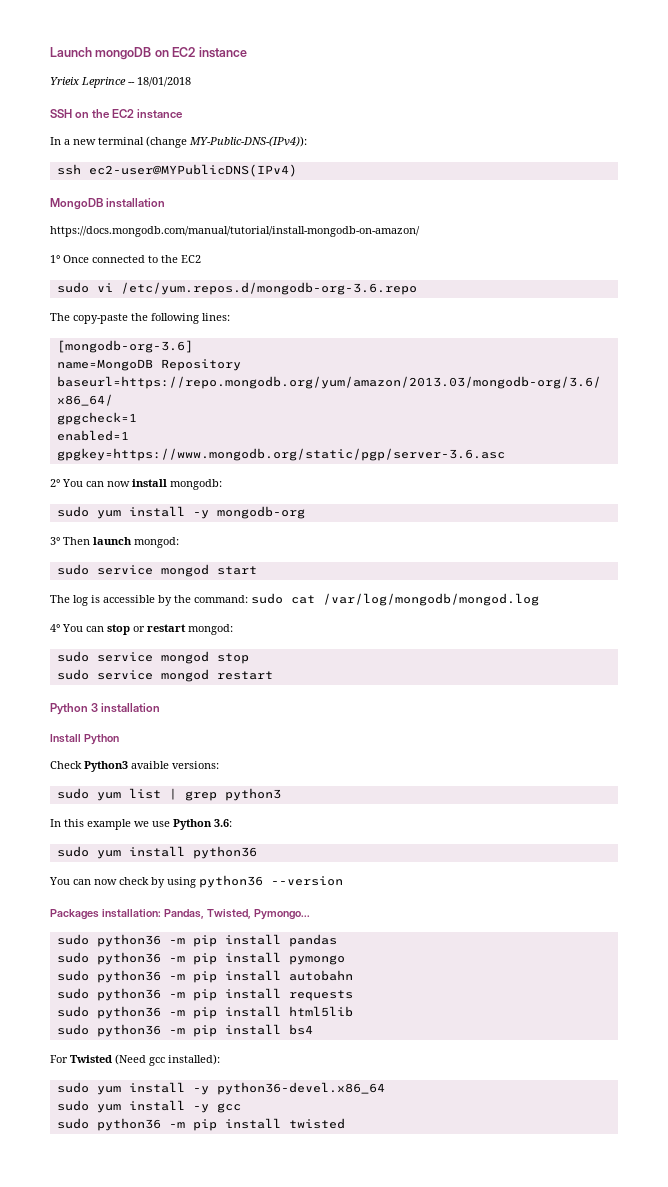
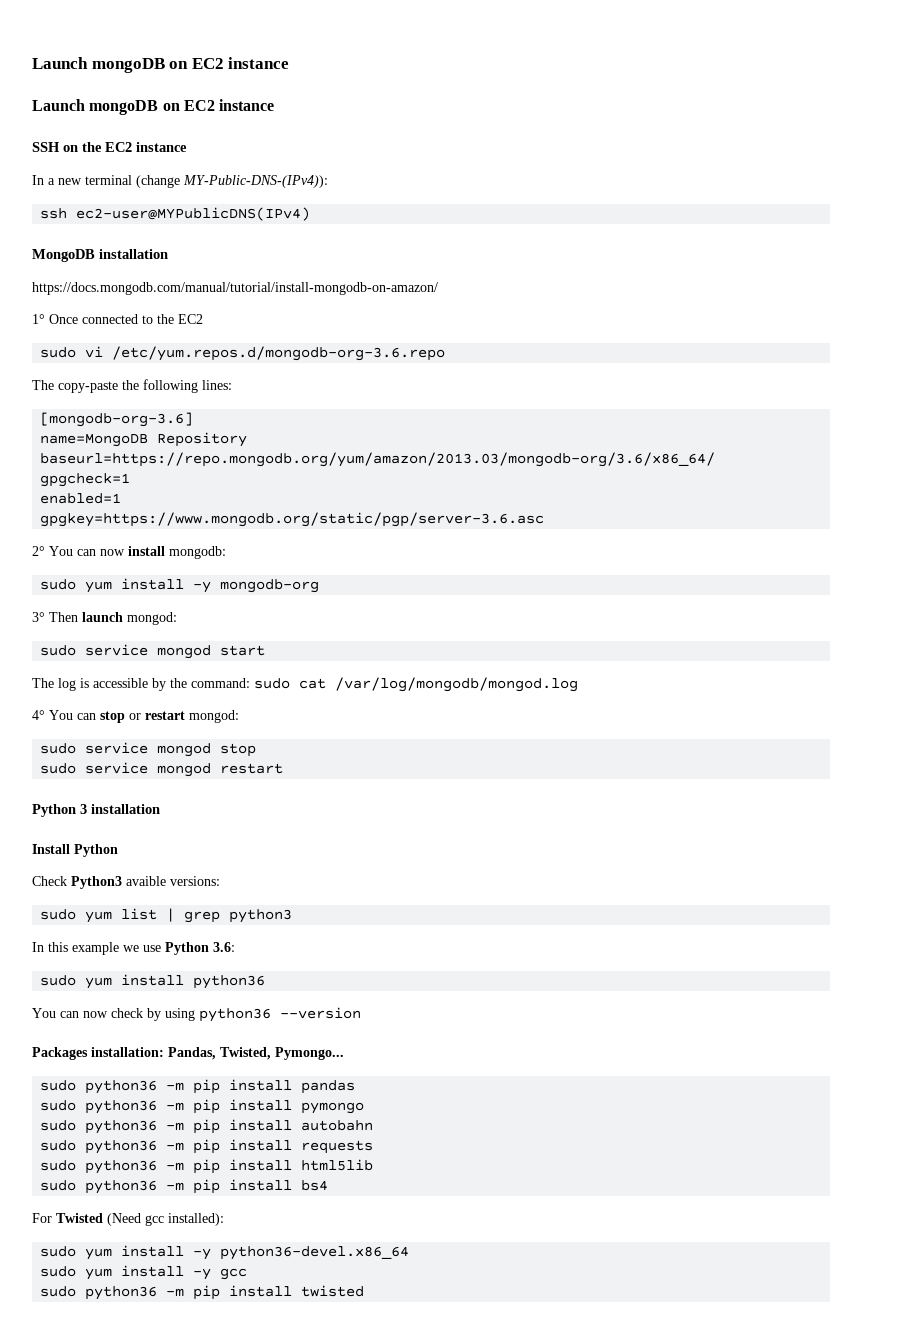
[50,47,247,60] [50,77,191,88] Launch mongoDB on EC2 instance // Yrieix Leprince -- 18/01/2018 -> [32,57,290,73] [32,99,275,115] Launch mongoDB on EC2 instance // Launch mongoDB on EC2 instance

